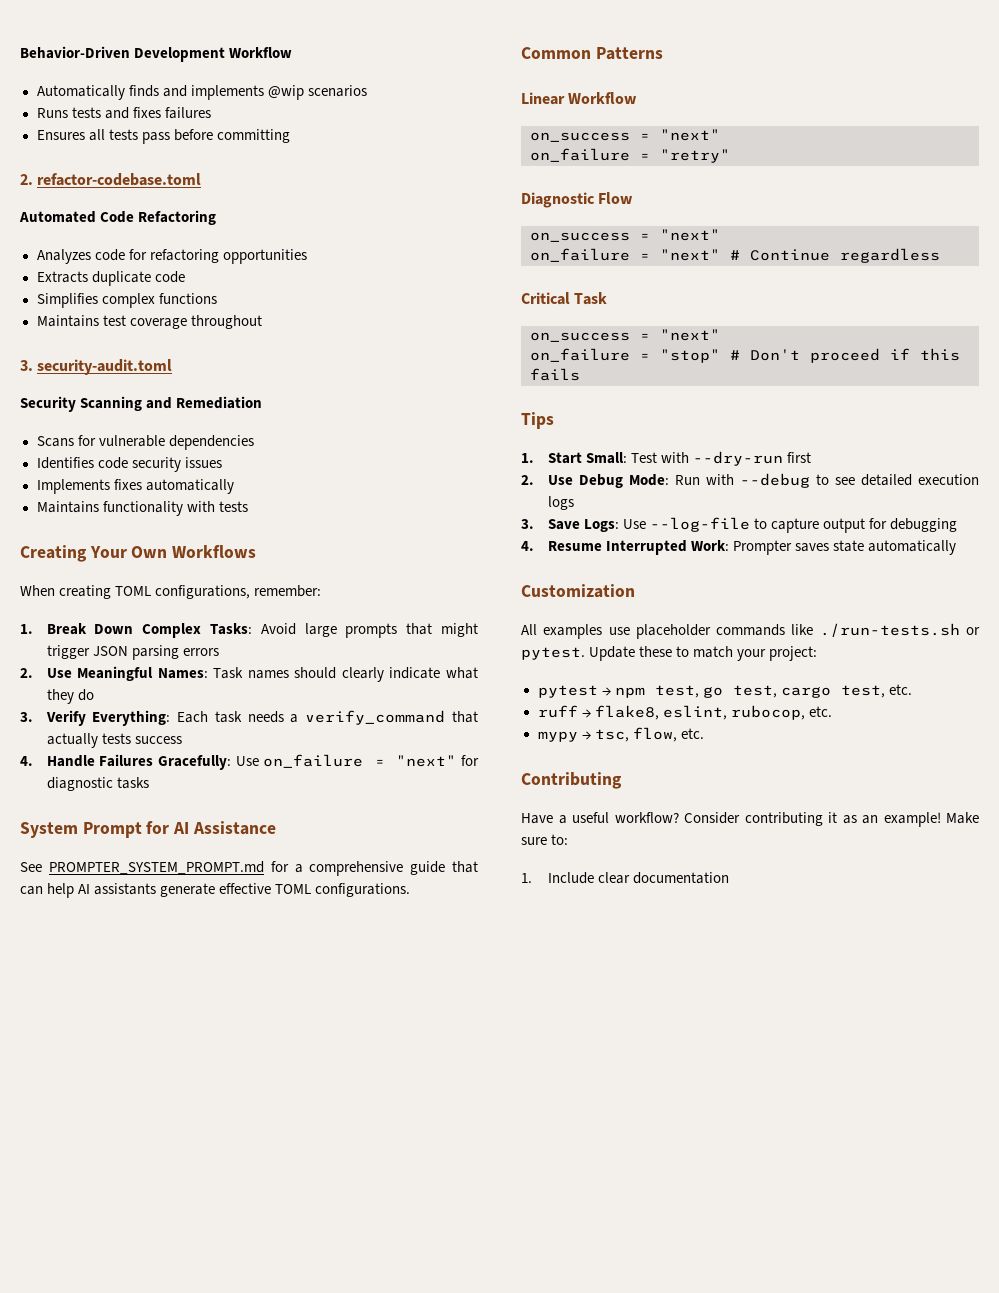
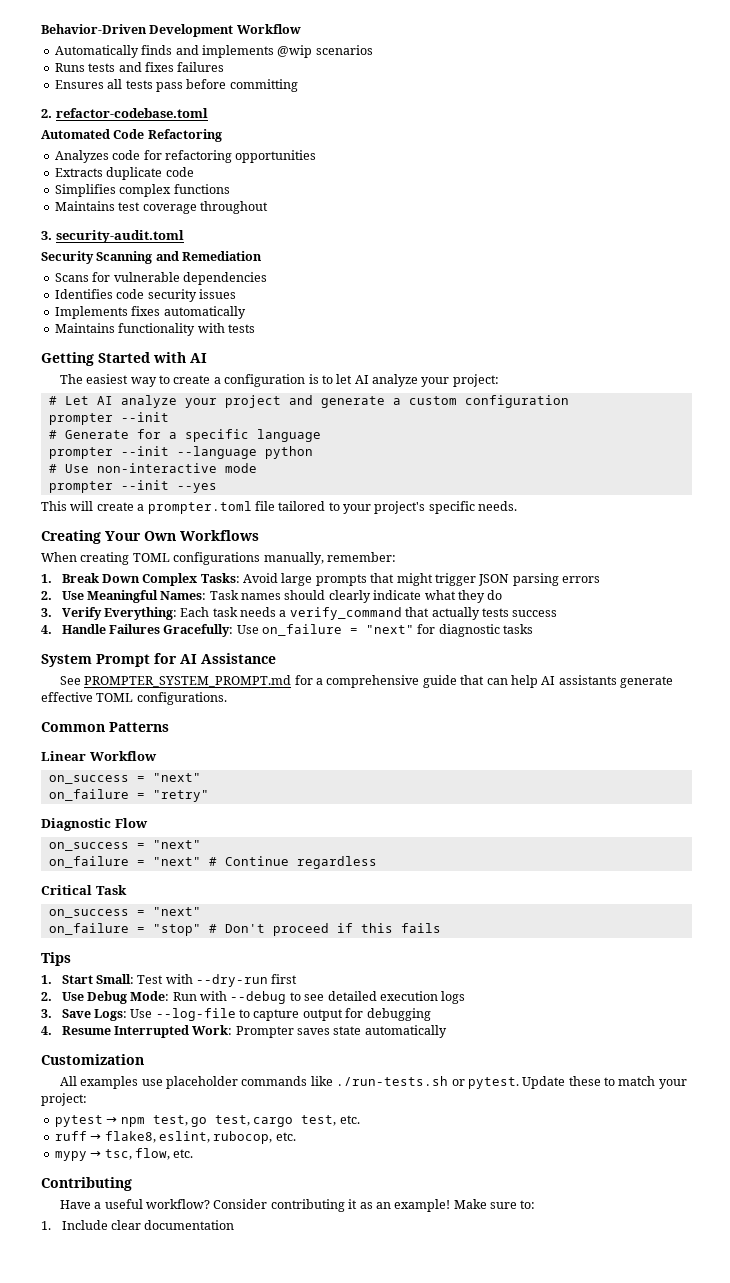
(248, 506) none -> [41,352,207,366] [59,374,499,387] [48,395,569,408] [48,412,169,425] [48,429,321,442] [48,446,313,459] [48,463,257,473] [48,480,217,493] [41,501,518,514] // Getting Started with AI // The easiest way to create a configuration is to let AI analyze your project: // # Let AI analyze your project and generate a custom configuration // prompter --init // # Generate for a specific language // prompter --init --language python // # Use non-interactive mode // prompter --init --yes // This will create a prompter.toml file tailored to your project's specific needs.
[155,585,251,599] configurations, -> [173,552,324,565] configurations manually,

